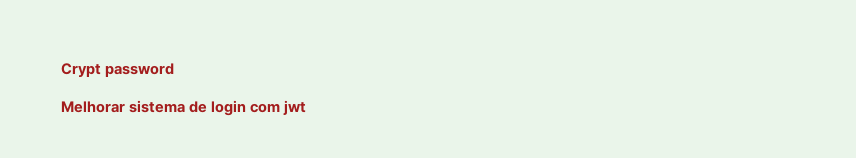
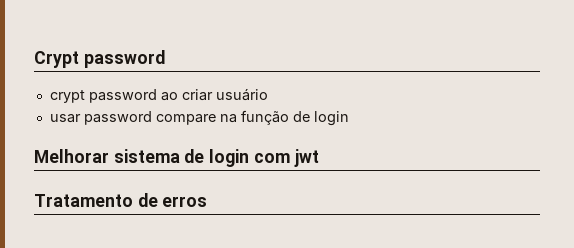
(175, 70) none -> [49,88,268,103] [49,110,349,126] // crypt password ao criar usuário // usar password compare na função de login
(307, 107) none -> [34,193,208,207] // Tratamento de erros

